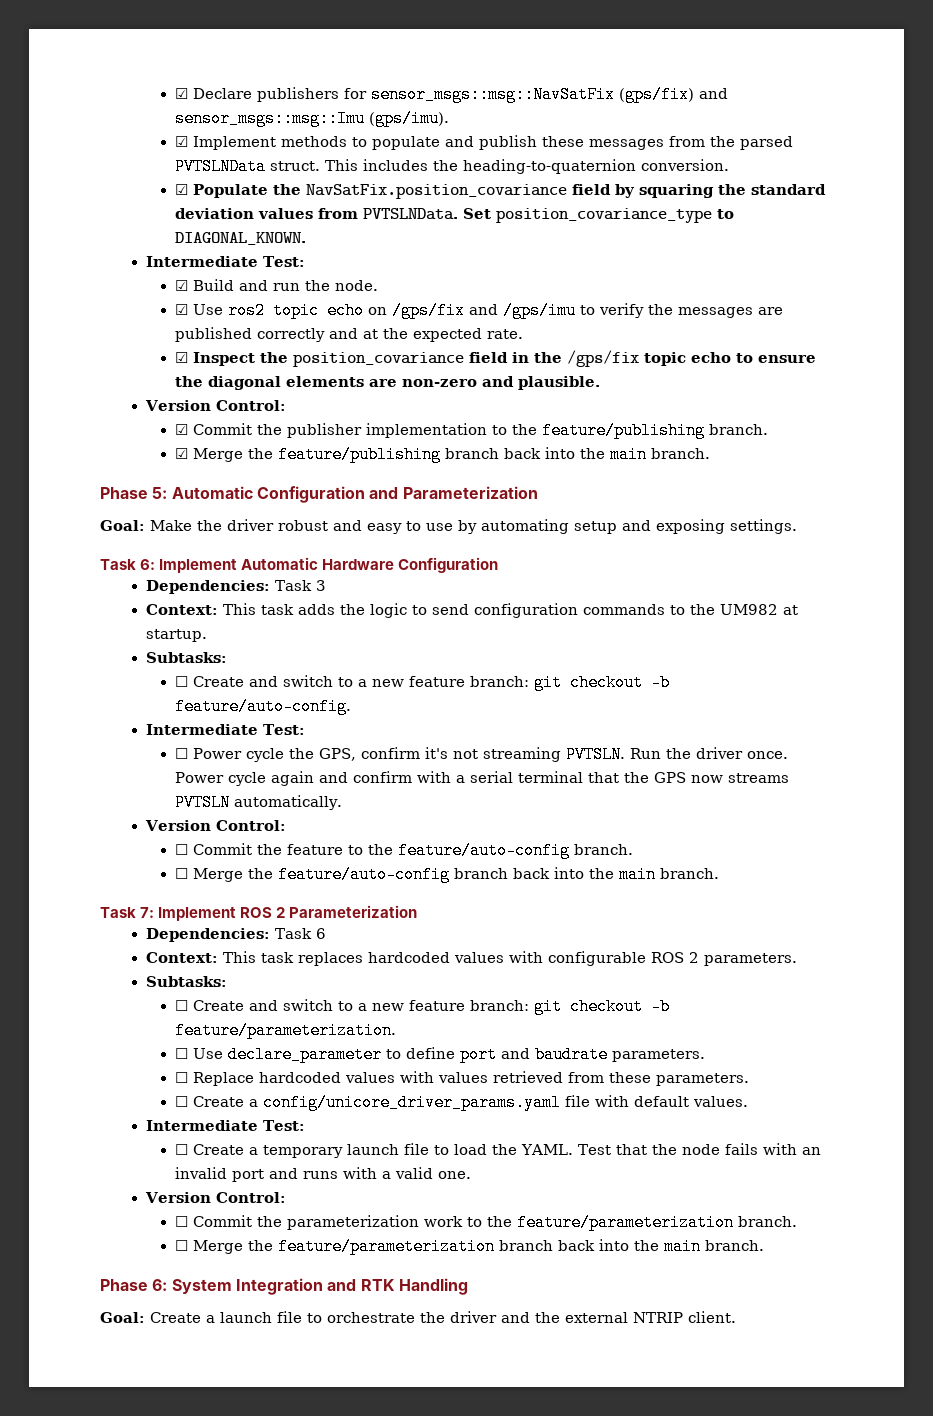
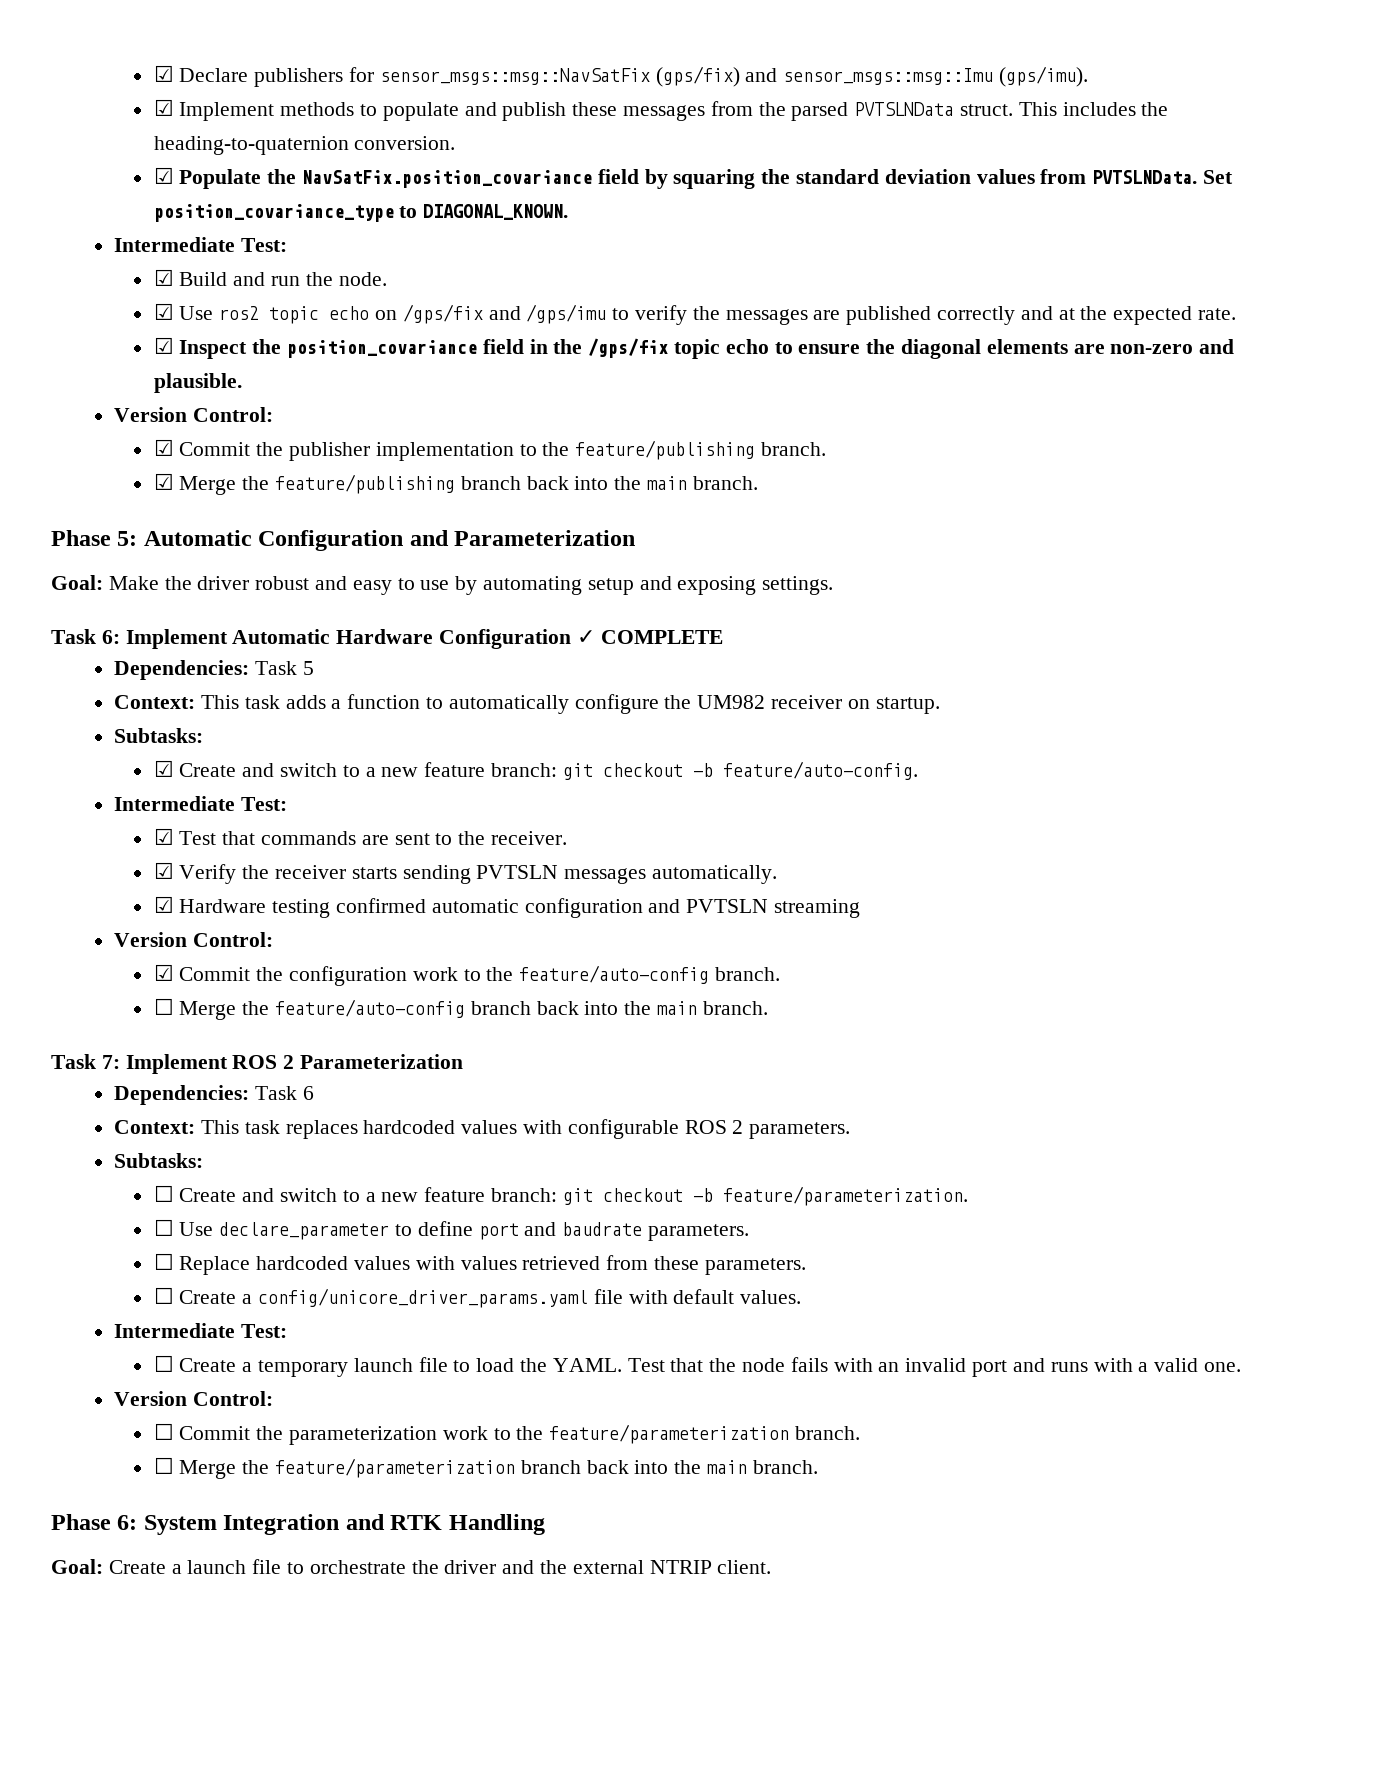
[145,580,326,594] // Dependencies: Task 3 -> [576,630,723,644] [114,660,314,680] ✓ COMPLETE // Dependencies: Task 5
[339,603,798,618] the logic to send configuration commands to the UM982 at -> [331,694,870,714] a function to automatically configure the UM982 receiver on
[174,676,188,687] ☐ -> [153,760,174,777] ☑
[174,746,788,763] [174,771,789,786] [174,794,342,811] [144,820,286,831] [174,843,343,855] ☐ Power cycle the GPS, confirm it's not streaming PVTSLN. Run the driver once. Power cycle again and confirm with a serial terminal that the GPS now streams PVTSLN automatically. // Version Control: // ☐ Commit the feature -> [153,828,568,845] [153,862,778,884] [153,896,861,918] [114,932,273,947] [153,964,458,986] ☑ Test that commands are sent to the receiver. // ☑ Verify the receiver starts sending PVTSLN messages automatically. // ☑ Hardware testing confirmed automatic configuration and PVTSLN streaming // Version Control: // ☑ Commit the configuration work

